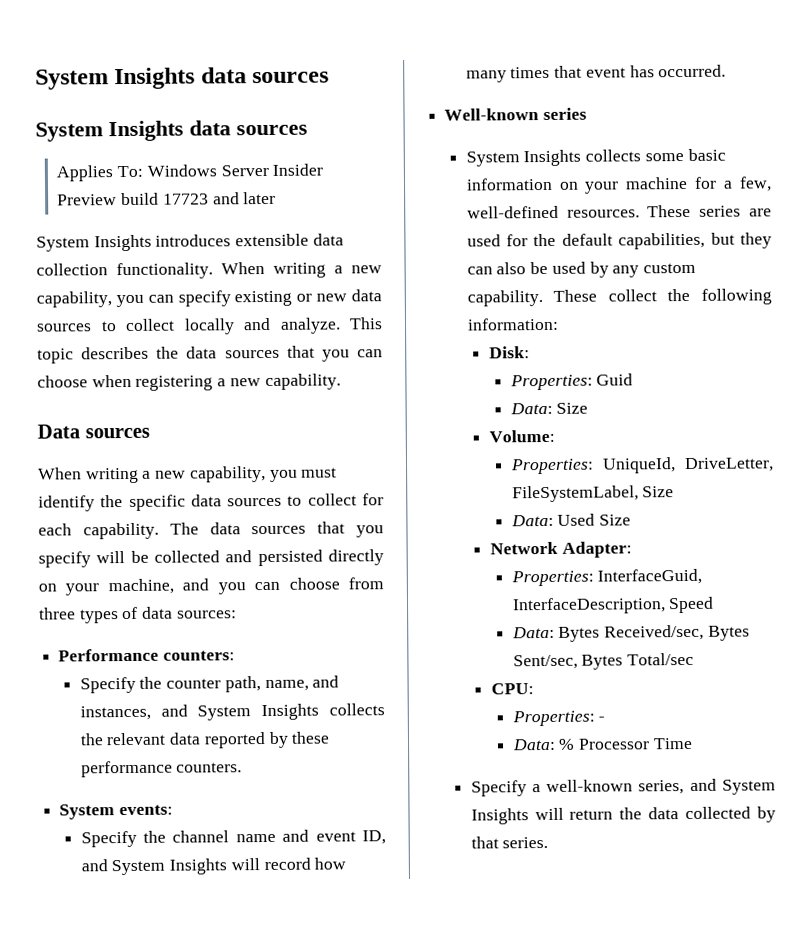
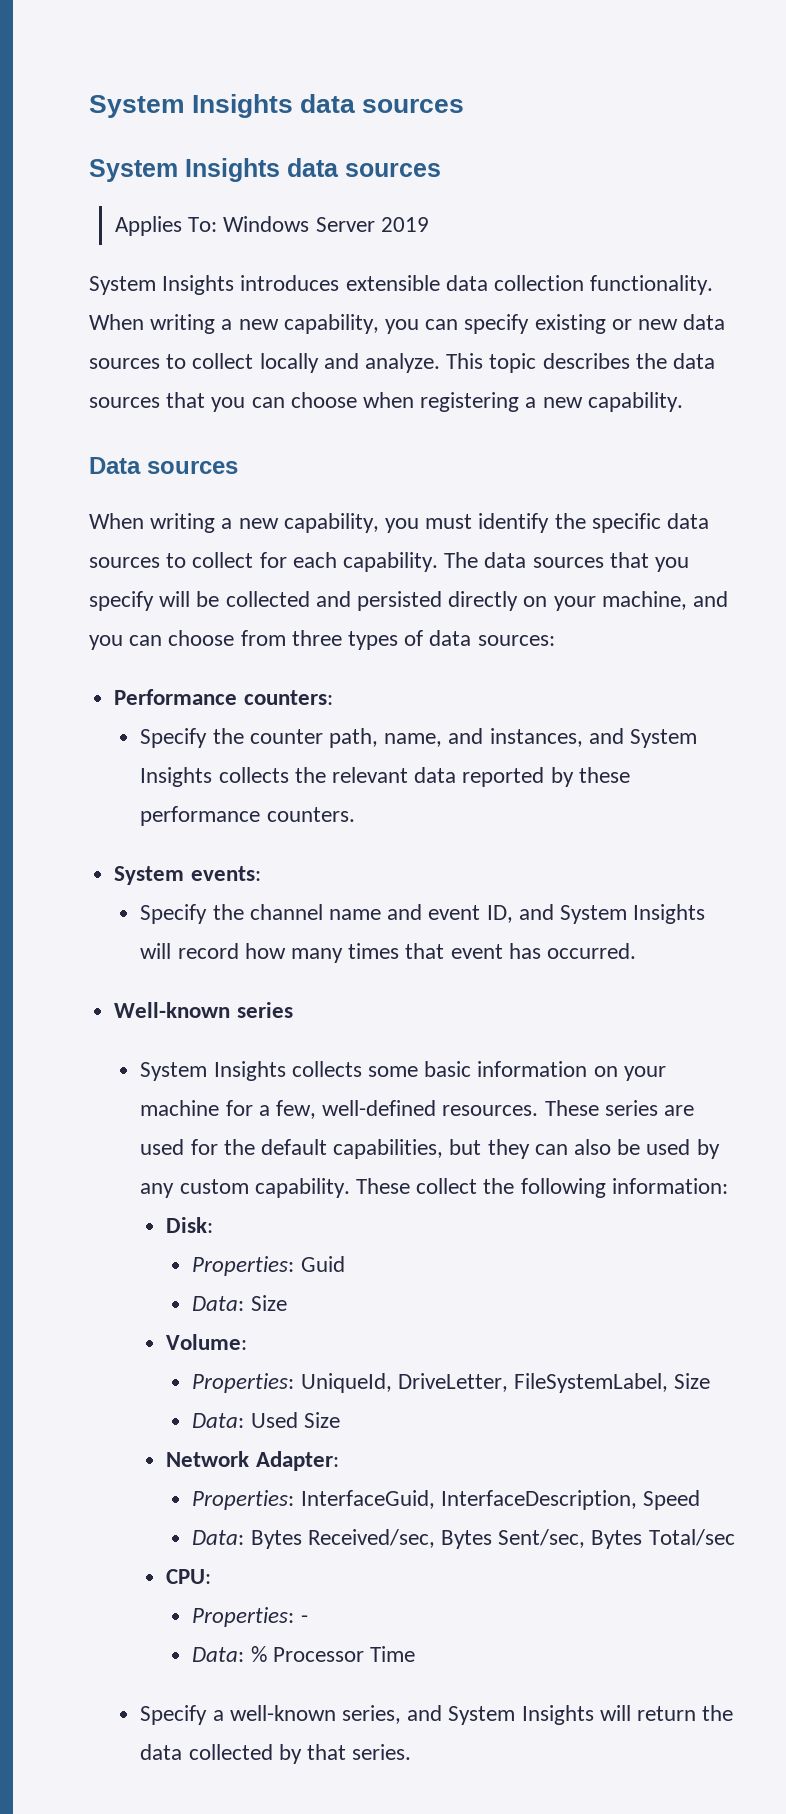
[272,163,324,176] [57,191,277,206] Insider Preview build 17723 and later -> [380,217,429,232] 2019

